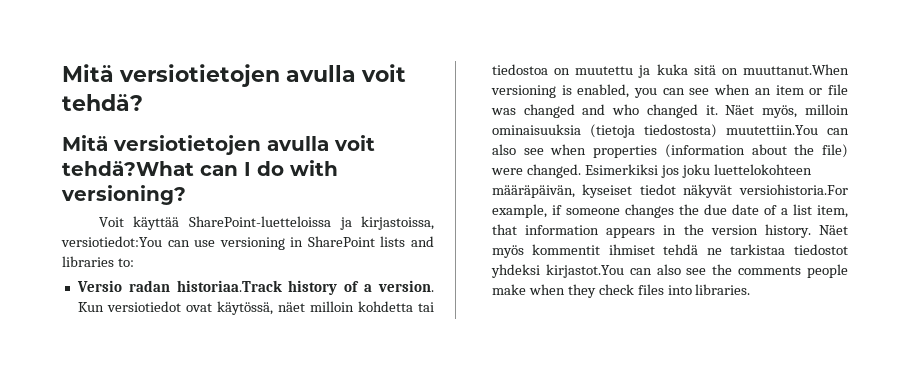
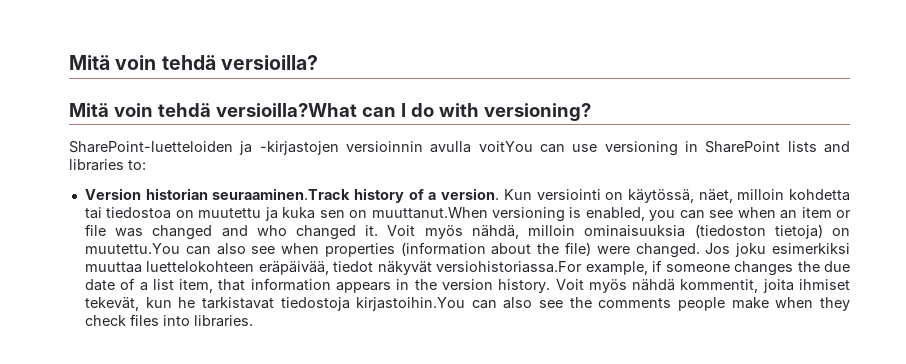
[62,64,406,87] [62,94,143,111] [62,135,375,155] [62,161,194,176] Mitä versiotietojen avulla voit tehdä? // Mitä versiotietojen avulla voit tehdä?What -> [69,55,318,70] [69,103,357,117] Mitä voin tehdä versioilla? // Mitä voin tehdä versioilla?What
[98,216,434,230] [61,236,162,247] Voit käyttää SharePoint-luetteloissa ja kirjastoissa, versiotiedot:You -> [69,141,533,155] SharePoint-luetteloiden ja -kirjastojen versioinnin avulla voitYou
[76,280,282,292] Versio radan historiaa.Track -> [84,188,351,200] Version historian seuraaminen.Track
[106,301,305,315] versiotiedot ovat käytössä, näet -> [536,189,733,203] versiointi on käytössä, näet,
[693,65,716,75] sitä -> [319,210,345,218] sen
[725,104,849,118] [491,124,818,138] Näet myös, milloin ominaisuuksia (tietoja tiedostosta) muutettiin.You -> [387,224,851,239] [84,243,180,254] Voit myös nähdä, milloin ominaisuuksia (tiedoston tietoja) on muutettu.You
[584,164,812,178] [491,184,633,198] Esimerkiksi jos joku luettelokohteen määräpäivän, kyseiset -> [705,243,850,257] [84,261,329,275] Jos joku esimerkiksi muuttaa luettelokohteen eräpäivää,
[739,184,848,195] versiohistoria.For -> [436,261,583,273] versiohistoriassa.For
[819,225,848,235] [491,244,848,258] [490,264,624,278] Näet myös kommentit ihmiset tehdä ne tarkistaa tiedostot yhdeksi kirjastot.You -> [555,279,850,293] [84,297,466,311] Voit myös nähdä kommentit, joita ihmiset tekevät, kun he tarkistavat tiedostoja kirjastoihin.You

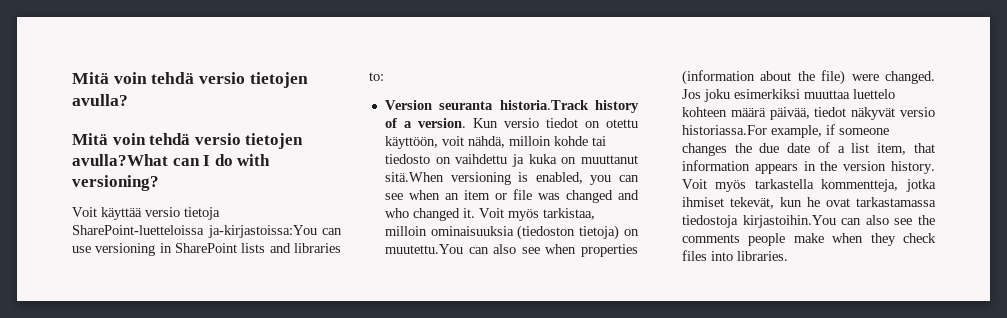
[69,55,318,70] [69,103,357,117] Mitä voin tehdä versioilla? // Mitä voin tehdä versioilla?What -> [72,72,308,88] [72,94,128,106] [72,133,304,149] [72,154,168,166] Mitä voin tehdä versio tietojen avulla? // Mitä voin tehdä versio tietojen avulla?What
[69,141,533,155] SharePoint-luetteloiden ja -kirjastojen versioinnin avulla voitYou -> [72,207,220,220] [72,225,317,238] Voit käyttää versio tietoja SharePoint-luetteloissa ja-kirjastoissa:You
[145,188,351,200] historian seuraaminen.Track -> [439,100,589,110] seuranta historia.Track
[536,189,850,203] [84,207,488,221] versiointi on käytössä, näet, milloin kohdetta tai tiedostoa on muutettu ja kuka sen on muuttanut.When -> [503,118,638,128] [384,136,606,149] [384,154,638,167] [384,172,444,182] versio tiedot on otettu käyttöön, voit nähdä, milloin kohde tai tiedosto on vaihdettu ja kuka on muuttanut sitä.When
[471,225,519,239] nähdä, -> [542,208,595,220] tarkistaa,
[146,261,583,275] luettelokohteen eräpäivää, tiedot näkyvät versiohistoriassa.For -> [852,89,895,99] [681,107,935,120] [681,125,767,135] luettelo kohteen määrä päivää, tiedot näkyvät versio historiassa.For
[632,279,794,293] nähdä kommentit, joita -> [754,179,936,192] tarkastella kommentteja, jotka
[201,297,274,309] tarkistavat -> [825,197,936,207] ovat tarkastamassa

